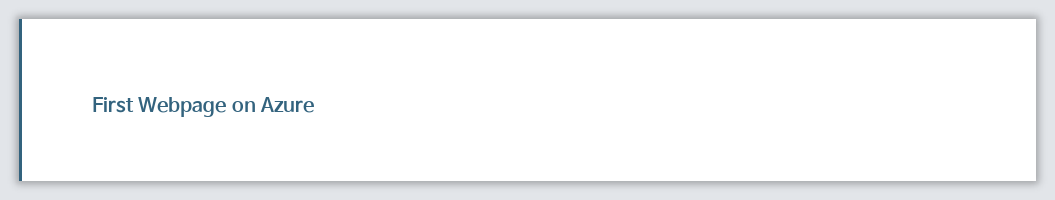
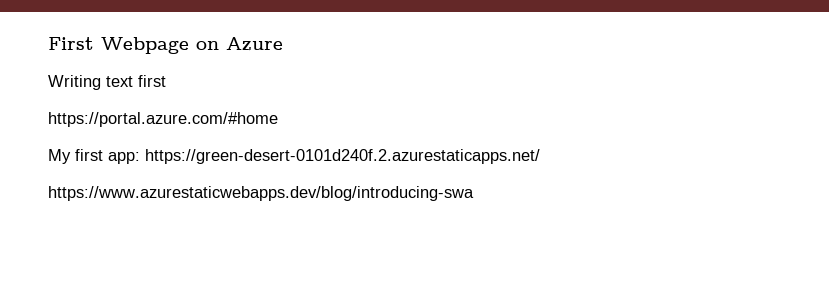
(314, 105) none -> [48,75,166,90] [48,112,278,127] [48,149,540,164] [48,186,474,201] // Writing text first // https://portal.azure.com/#home // My first app: https://green-desert-0101d240f.2.azurestaticapps.net/ // https://www.azurestaticwebapps.dev/blog/introducing-swa

